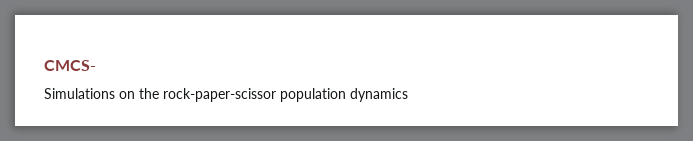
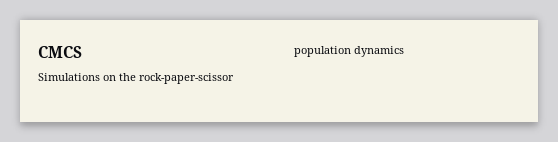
[44,60,96,71] CMCS- -> [38,46,82,58] CMCS

